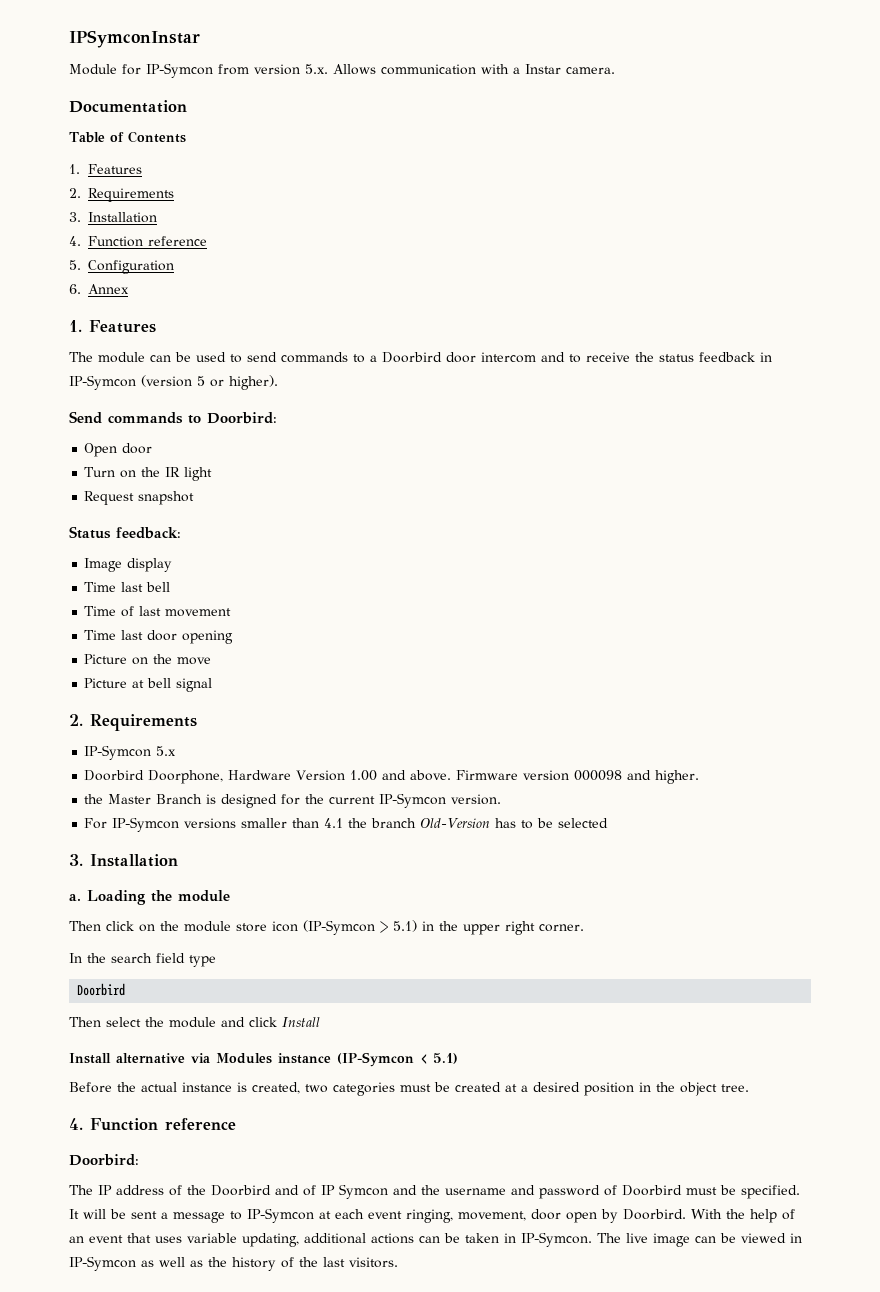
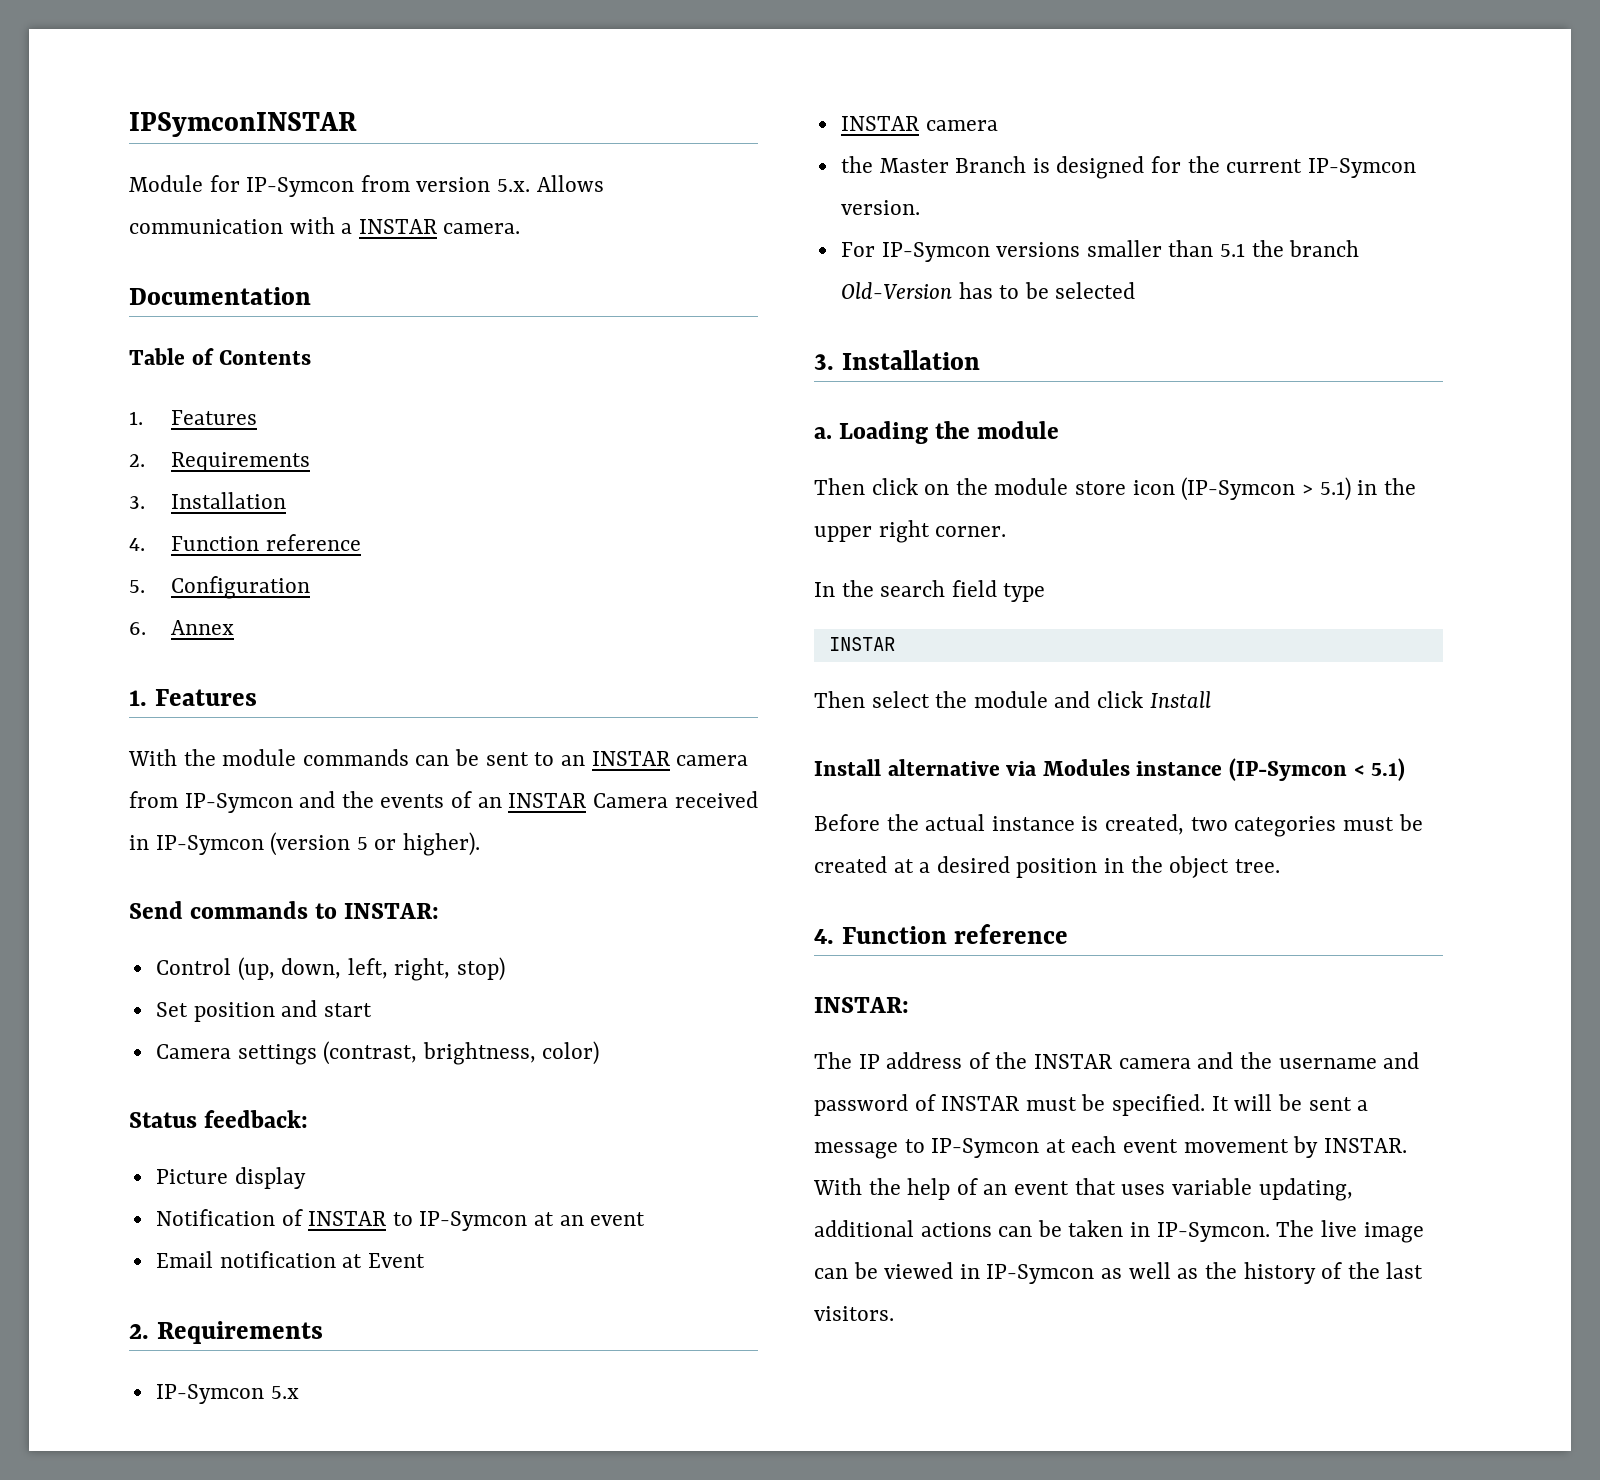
[69,30,200,48] IPSymconInstar -> [129,112,357,137] IPSymconINSTAR
[525,64,561,74] Instar -> [358,219,437,234] INSTAR
[69,352,755,363] The module can be used to send commands to a Doorbird door intercom and to receive the status feedback -> [128,749,749,766] [129,791,758,813] With the module commands can be sent to an INSTAR camera from IP-Symcon and the events of an INSTAR Camera received
[207,412,277,424] [84,443,153,457] [84,467,213,481] [84,491,195,505] Doorbird: // Open door // Turn on the IR light // Request snapshot -> [344,903,440,919] [155,957,506,981] [155,1000,372,1022] [155,1041,600,1065] INSTAR: // Control (up, down, left, right, stop) // Set position and start // Camera settings (contrast, brightness, color)
[84,558,123,572] Image -> [155,1169,228,1184] Picture
[84,582,171,592] [84,606,232,617] [84,630,234,644] [84,654,212,665] [84,678,213,692] [69,714,197,731] [84,745,177,760] [84,770,700,784] Time last bell // Time of last movement // Time last door opening // Picture on the move // Picture at bell signal // 2. Requirements // IP-Symcon 5.x // Doorbird Doorphone, Hardware Version 1.00 and above. Firmware version 000098 and higher. -> [155,1209,646,1231] [155,1251,425,1268] [129,1321,323,1344] [155,1384,299,1404] [840,116,998,131] Notification of INSTAR to IP-Symcon at an event // Email notification at Event // 2. Requirements // IP-Symcon 5.x // INSTAR camera
[324,818,344,828] 4.1 -> [1220,243,1246,257] 5.1
[77,983,126,996] Doorbird -> [828,637,895,651] INSTAR
[69,1154,139,1166] Doorbird: -> [814,997,909,1013] INSTAR:
[211,1184,388,1199] Doorbird and of IP Symcon -> [1034,1054,1191,1069] INSTAR camera
[622,1185,682,1196] Doorbird -> [941,1096,1020,1111] INSTAR
[406,1209,686,1223] ringing, movement, door open by Doorbird. -> [1183,1136,1407,1158] movement by INSTAR.

